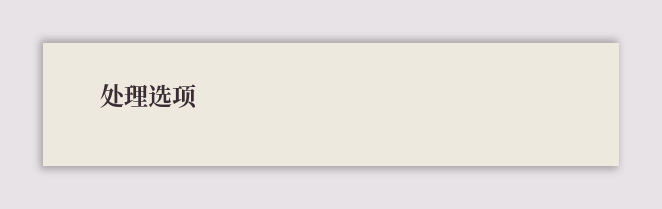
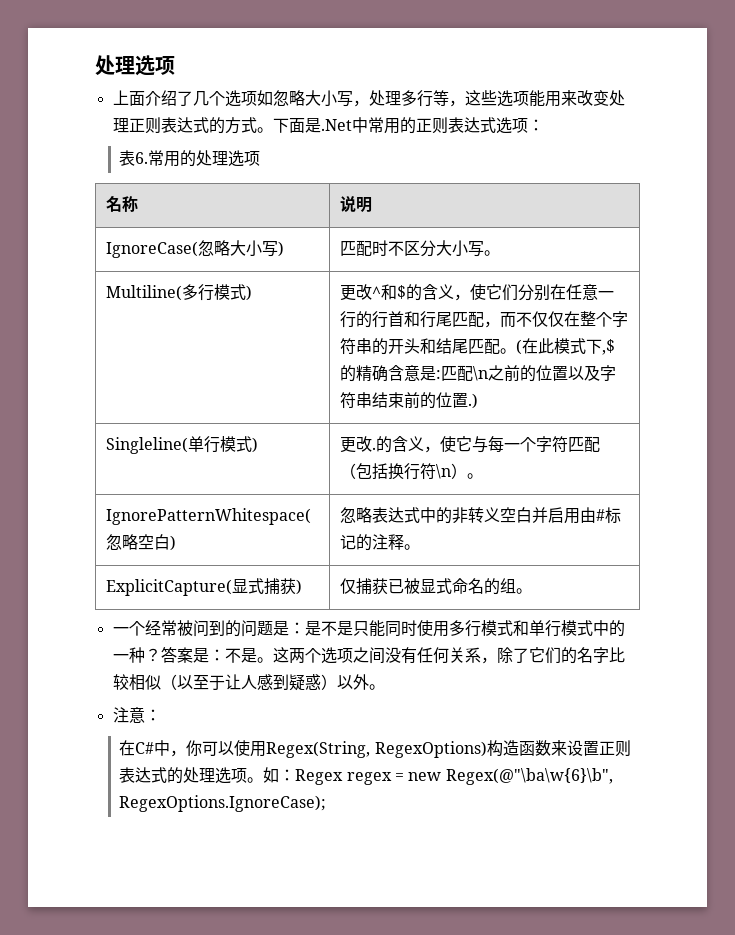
[100,84,198,109] 处理选项 -> [95,55,175,76] [112,90,625,107] [112,117,544,134] [119,150,261,167] [106,196,139,212] [340,196,373,213] [106,240,285,258] [340,240,501,257] [106,284,253,301] [340,284,615,301] [340,311,629,328] [340,338,616,355] [340,365,617,382] [340,392,479,409] [106,436,259,454] [340,436,601,453] [340,463,484,480] [106,508,312,525] [106,534,177,551] [340,507,622,524] [340,534,421,551] [106,578,303,596] [340,578,533,595] [112,620,625,637] [112,647,625,664] [112,674,385,691] [112,707,161,723] [119,740,631,758] [119,767,613,785] [119,795,327,812] 处理选项 // 上面介绍了几个选项如忽略大小写，处理多行等，这些选项能用来改变处理正则表达式的方式。下面是.Net中常用的正则表达式选项： // 表6.常用的处理选项 // 名称 | 说明 // IgnoreCase(忽略大小写) | 匹配时不区分大小写。 // Multiline(多行模式) | 更改^和$的含义，使它们分别在任意一行的行首和行尾匹配，而不仅仅在整个字符串的开头和结尾匹配。(在此模式下,$的精确含意是:匹配\n之前的位置以及字符串结束前的位置.) // Singleline(单行模式) | 更改.的含义，使它与每一个字符匹配（包括换行符\n）。 // IgnorePatternWhitespace(忽略空白) | 忽略表达式中的非转义空白并启用由#标记的注释。 // ExplicitCapture(显式捕获) | 仅捕获已被显式命名的组。 // 一个经常被问到的问题是：是不是只能同时使用多行模式和单行模式中的一种？答案是：不是。这两个选项之间没有任何关系，除了它们的名字比较相似（以至于让人感到疑惑）以外。 // 注意： // 在C#中，你可以使用Regex(String, RegexOptions)构造函数来设置正则表达式的处理选项。如：Regex regex = new Regex(@"\ba\w{6}\b", RegexOptions.IgnoreCase);

